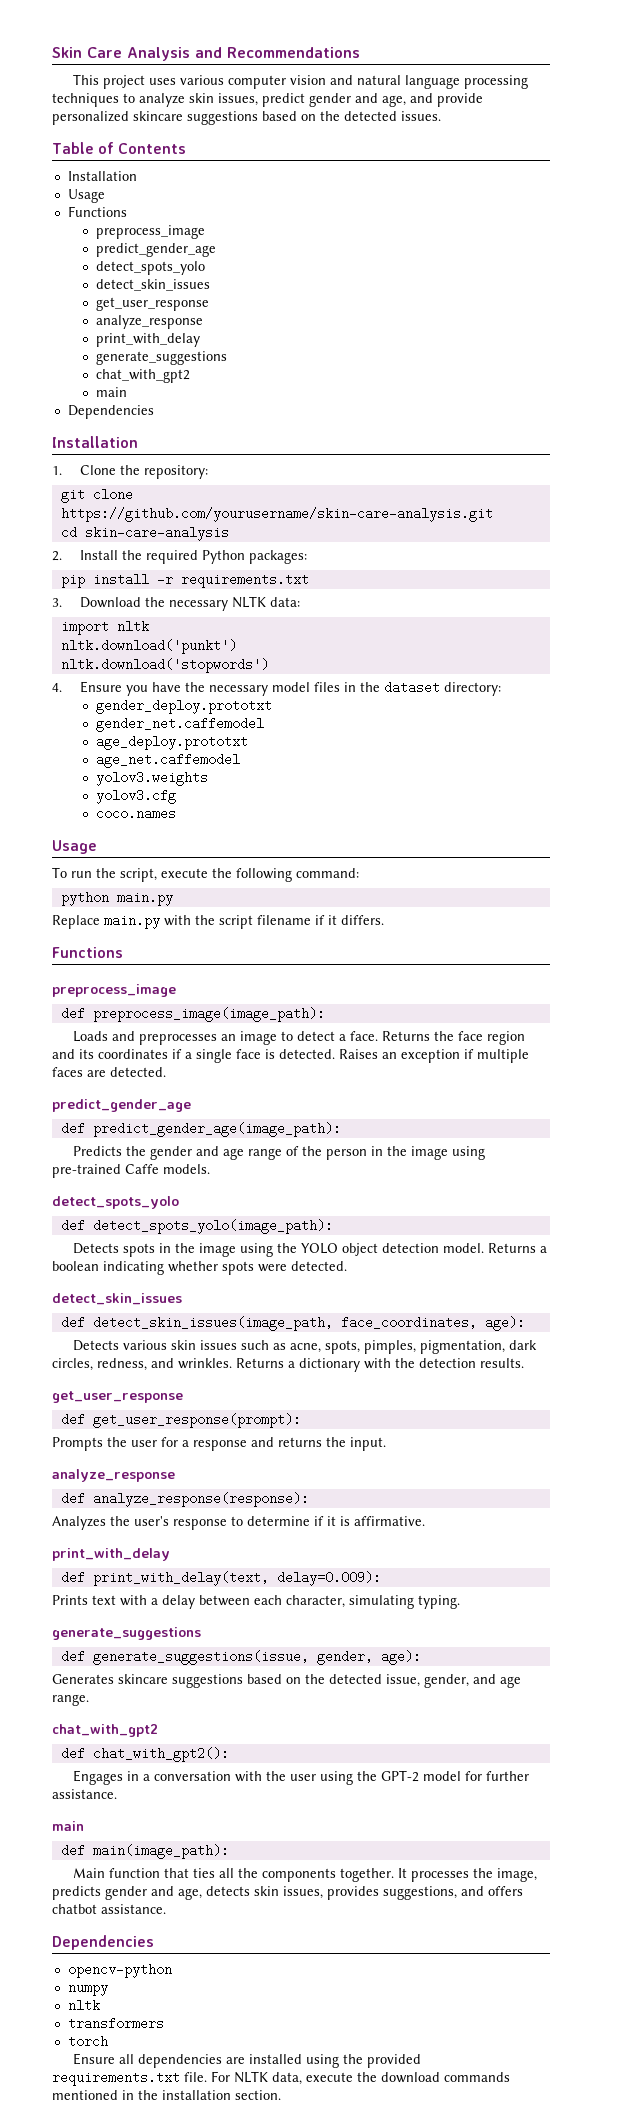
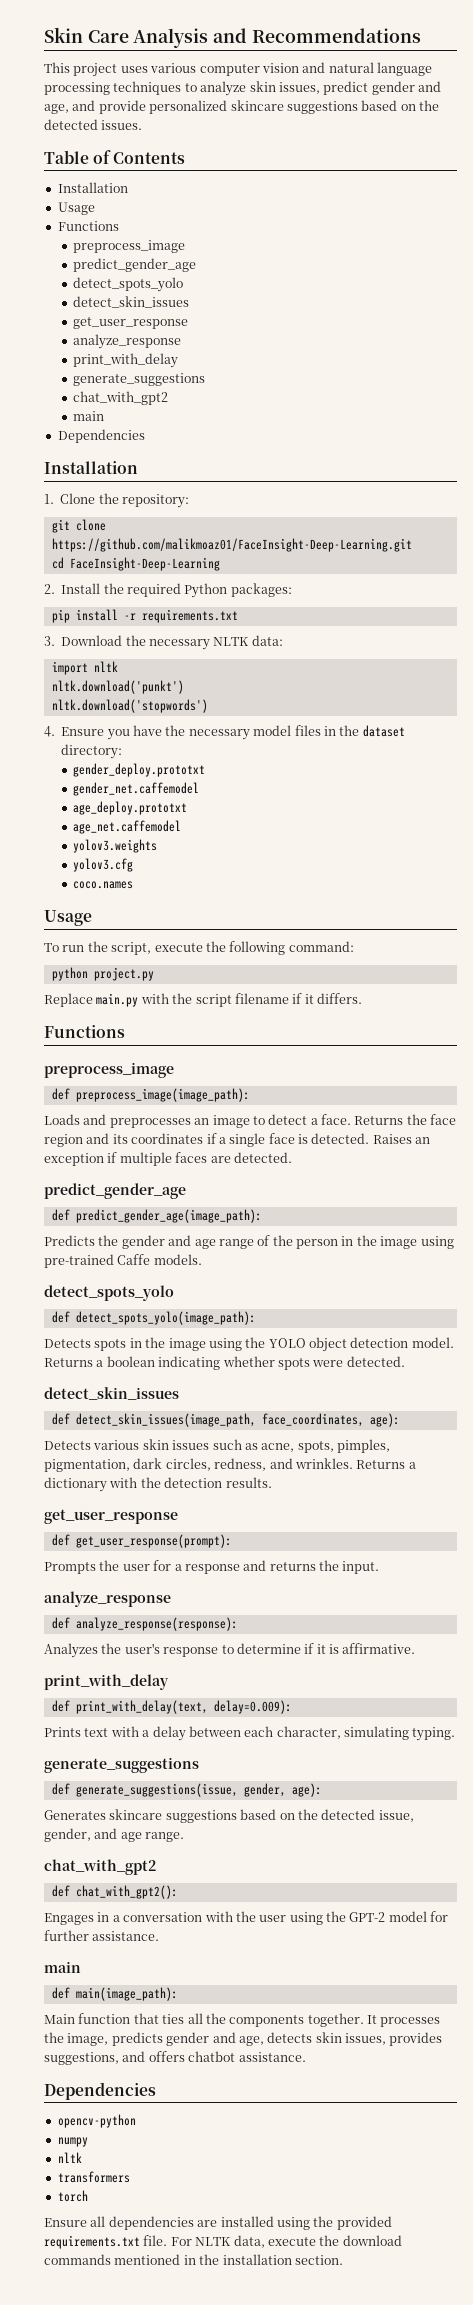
[60,507,493,522] https://github.com/yourusername/skin-care-analysis.git -> [51,538,412,552] https://github.com/malikmoaz01/FaceInsight-Deep-Learning.git
[84,526,229,541] skin-care-analysis -> [69,557,220,571] FaceInsight-Deep-Learning
[116,891,173,906] main.py -> [93,967,154,981] project.py

